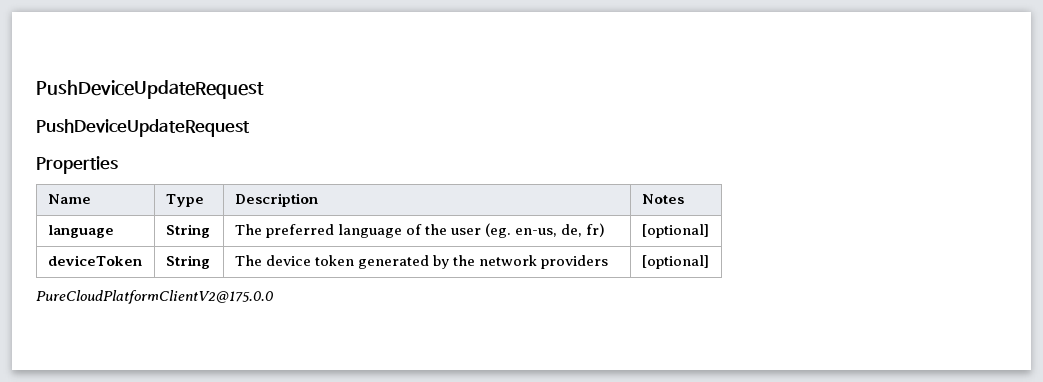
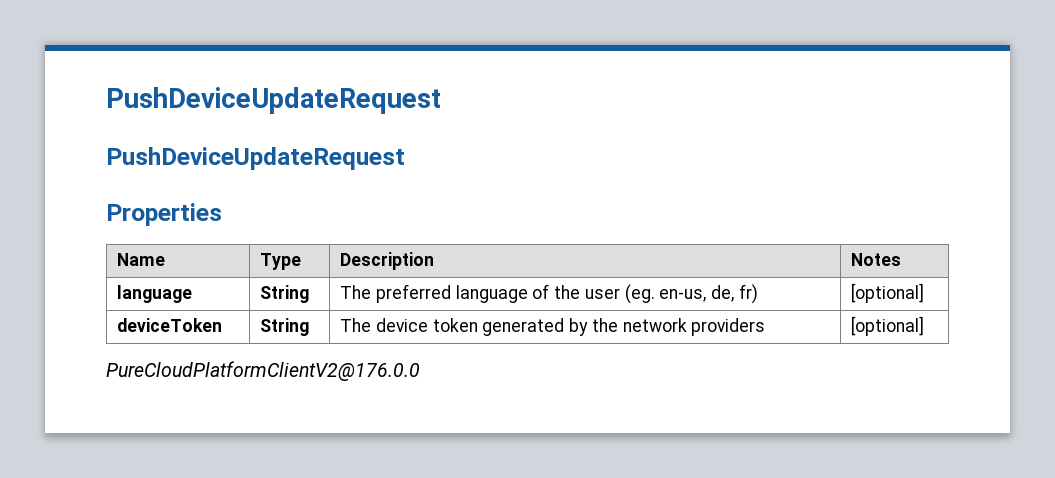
[36,290,273,304] PureCloudPlatformClientV2@175.0.0 -> [106,361,420,381] PureCloudPlatformClientV2@176.0.0

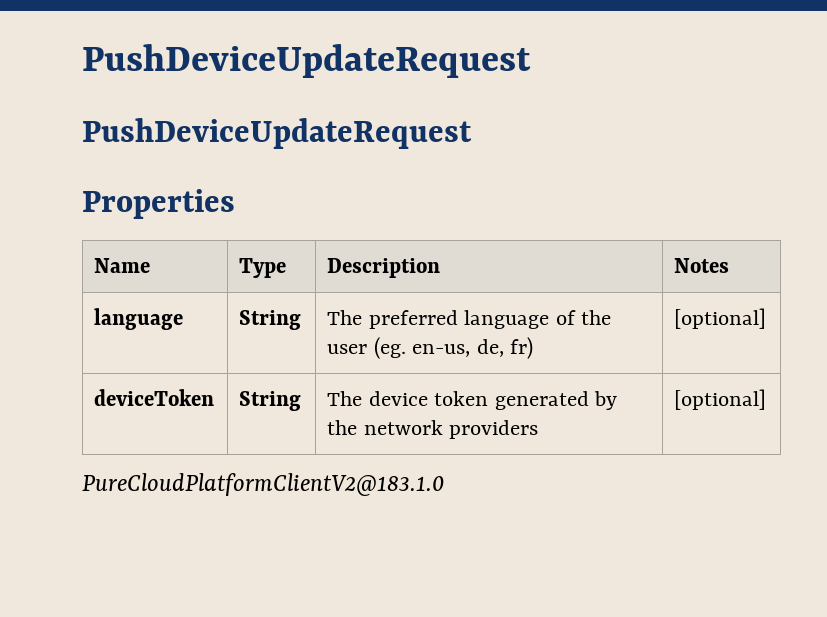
[106,361,420,381] PureCloudPlatformClientV2@176.0.0 -> [82,473,444,496] PureCloudPlatformClientV2@183.1.0

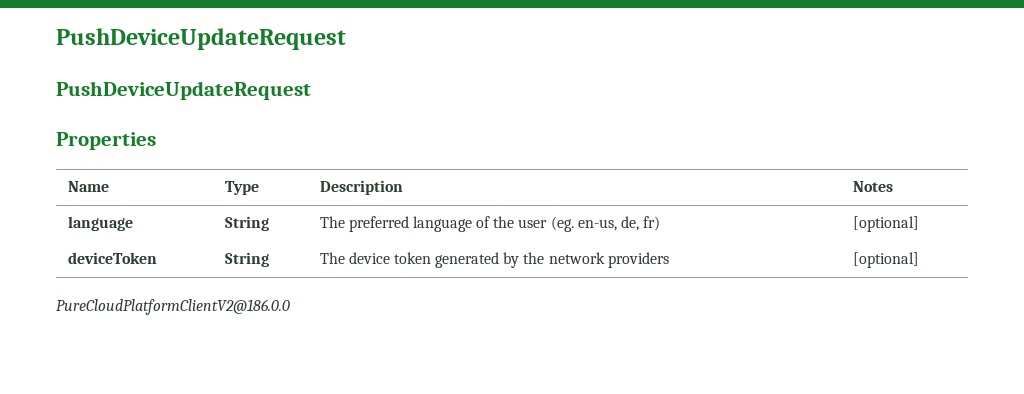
[82,473,444,496] PureCloudPlatformClientV2@183.1.0 -> [56,299,290,315] PureCloudPlatformClientV2@186.0.0

